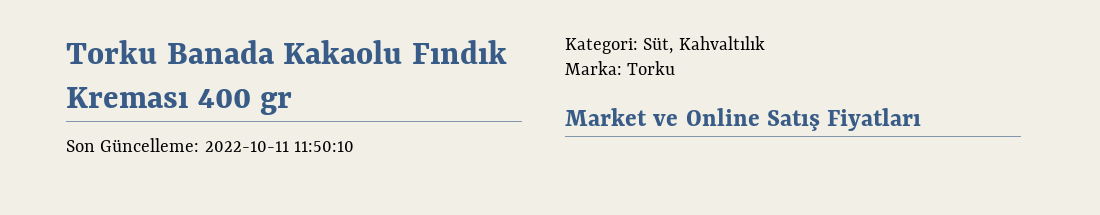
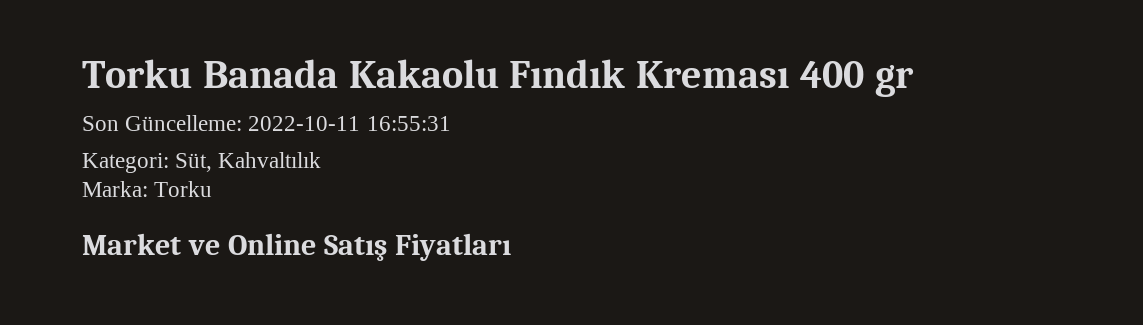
[294,141,355,152] 11:50:10 -> [366,116,451,131] 16:55:31

